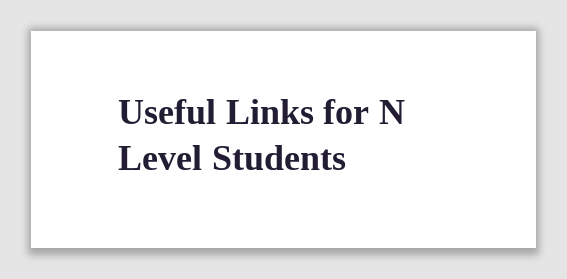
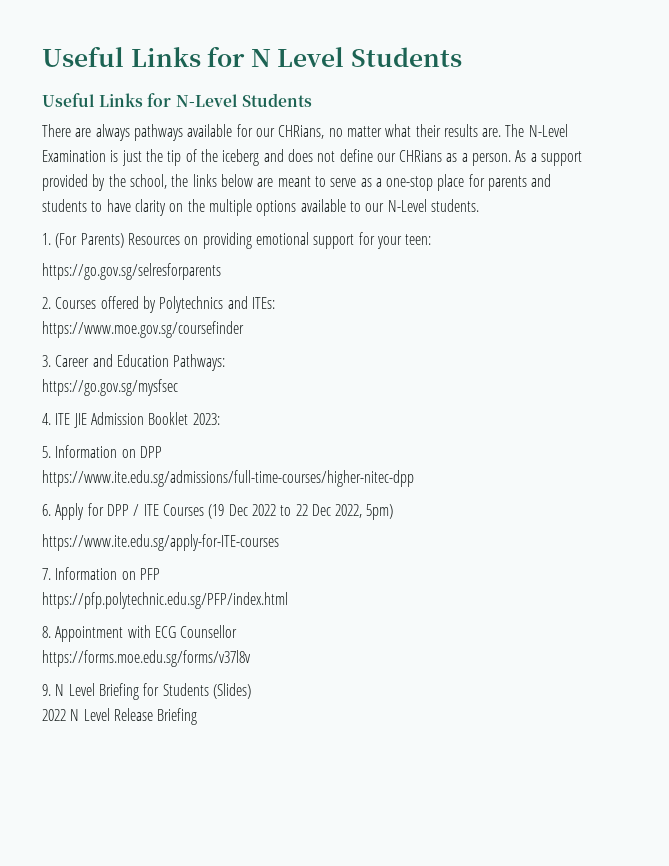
(346, 157) none -> [42,93,312,107] [42,124,568,141] [42,149,583,166] [42,174,552,191] [42,199,479,216] [42,232,432,249] [42,263,221,280] [42,296,275,313] [42,321,244,338] [42,354,226,371] [42,379,178,396] [42,412,220,428] [42,445,162,458] [42,470,414,487] [42,503,394,520] [42,534,279,551] [42,567,160,580] [42,592,288,609] [42,625,238,642] [42,650,251,667] [42,683,251,700] [42,708,198,725] // Useful Links for N-Level Students // There are always pathways available for our CHRians, no matter what their results are. The N-Level Examination is just the tip of the iceberg and does not define our CHRians as a person. As a support provided by the school, the links below are meant to serve as a one-stop place for parents and students to have clarity on the multiple options available to our N-Level students. // 1. (For Parents) Resources on providing emotional support for your teen: // https://go.gov.sg/selresforparents // 2. Courses offered by Polytechnics and ITEs: // https://www.moe.gov.sg/coursefinder // 3. Career and Education Pathways: // https://go.gov.sg/mysfsec // 4. ITE JIE Admission Booklet 2023: // 5. Information on DPP // https://www.ite.edu.sg/admissions/full-time-courses/higher-nitec-dpp // 6. Apply for DPP / ITE Courses (19 Dec 2022 to 22 Dec 2022, 5pm) // https://www.ite.edu.sg/apply-for-ITE-courses // 7. Information on PFP // https://pfp.polytechnic.edu.sg/PFP/index.html // 8. Appointment with ECG Counsellor // https://forms.moe.edu.sg/forms/v37l8v // 9. N Level Briefing for Students (Slides) // 2022 N Level Release Briefing

